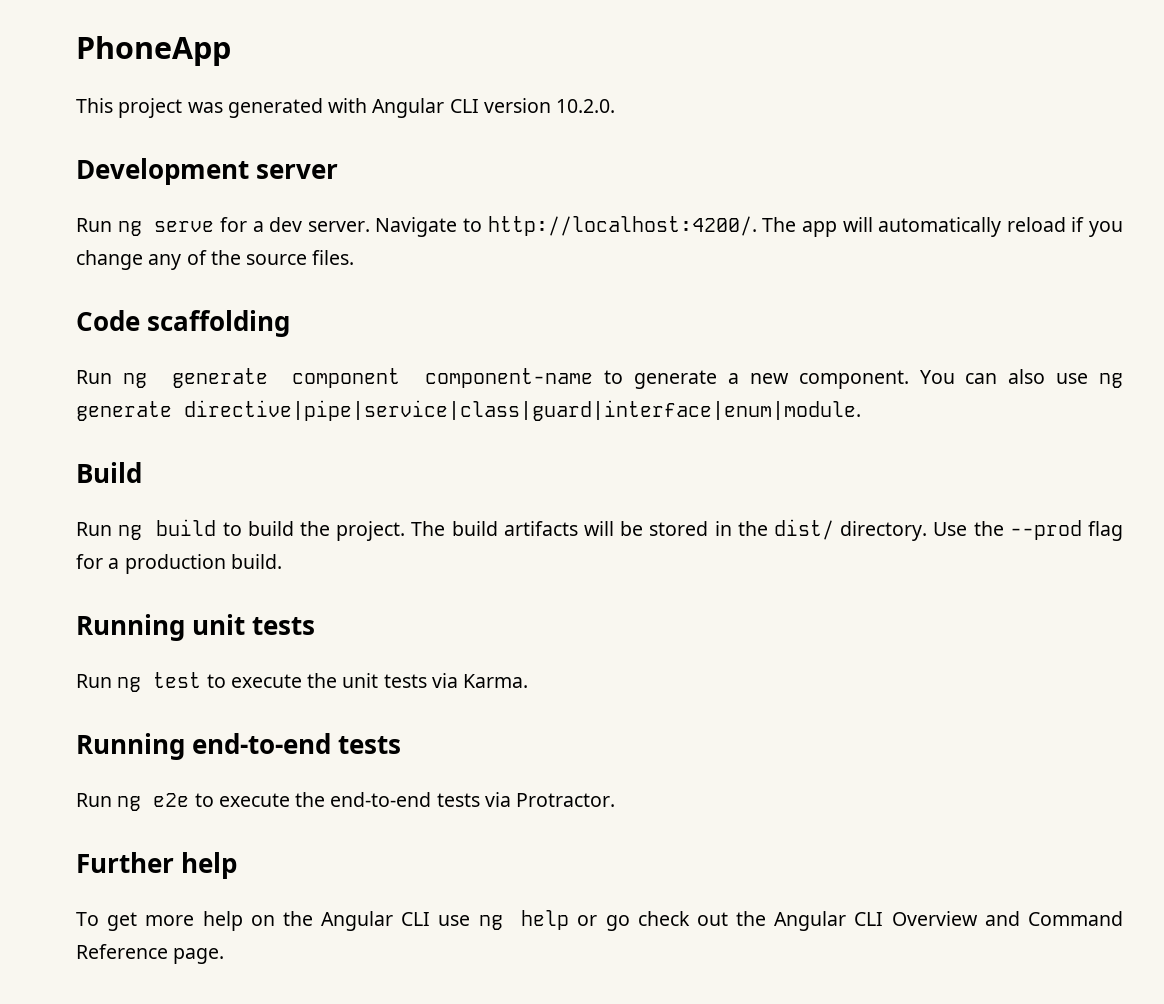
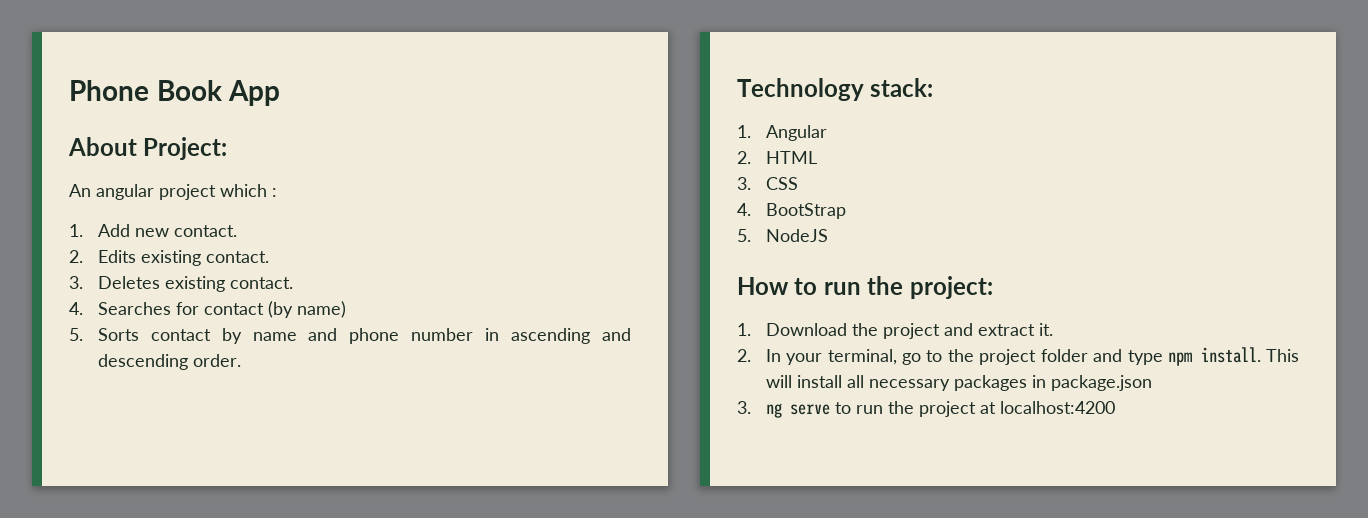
[76,36,231,66] [76,98,616,118] [76,158,339,185] [76,216,1123,237] [76,250,355,270] [76,310,291,337] [76,368,1124,389] [76,400,861,421] [76,462,142,483] [76,519,1124,541] [76,554,282,574] [76,614,316,641] [76,672,529,692] [76,733,402,760] [76,792,616,811] [76,852,238,879] [76,910,1123,931] [76,944,225,964] PhoneApp // This project was generated with Angular CLI version 10.2.0. // Development server // Run ng serve for a dev server. Navigate to http://localhost:4200/. The app will automatically reload if you change any of the source files. // Code scaffolding // Run ng generate component component-name to generate a new component. You can also use ng generate directive|pipe|service|class|guard|interface|enum|module. // Build // Run ng build to build the project. The build artifacts will be stored in the dist/ directory. Use the --prod flag for a production build. // Running unit tests // Run ng test to execute the unit tests via Karma. // Running end-to-end tests // Run ng e2e to execute the end-to-end tests via Protractor. // Further help // To get more help on the Angular CLI use ng help or go check out the Angular CLI Overview and Command Reference page. -> [69,80,281,106] [68,137,228,160] [69,184,277,200] [69,224,237,237] [69,250,269,266] [69,276,293,292] [69,301,346,318] [69,328,632,344] [97,354,241,370] [737,78,934,101] [737,125,827,141] [737,151,817,164] [737,177,798,190] [737,203,846,219] [737,229,828,242] [737,276,993,299] [737,323,1053,339] [737,347,1299,366] [765,375,1152,391] [737,401,1115,418] Phone Book App // About Project: // An angular project which : // 1. Add new contact. // 2. Edits existing contact. // 3. Deletes existing contact. // 4. Searches for contact (by name) // 5. Sorts contact by name and phone number in ascending and descending order. // Technology stack: // 1. Angular // 2. HTML // 3. CSS // 4. BootStrap // 5. NodeJS // How to run the project: // 1. Download the project and extract it. // 2. In your terminal, go to the project folder and type npm install. This will install all necessary packages in package.json // 3. ng serve to run the project at localhost:4200

